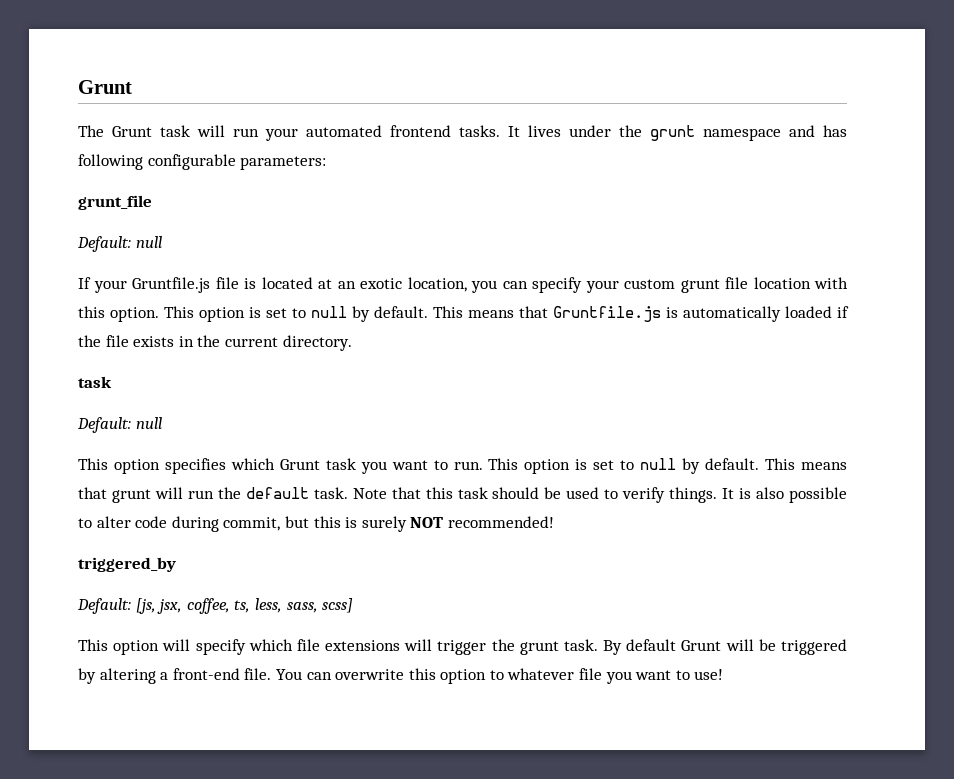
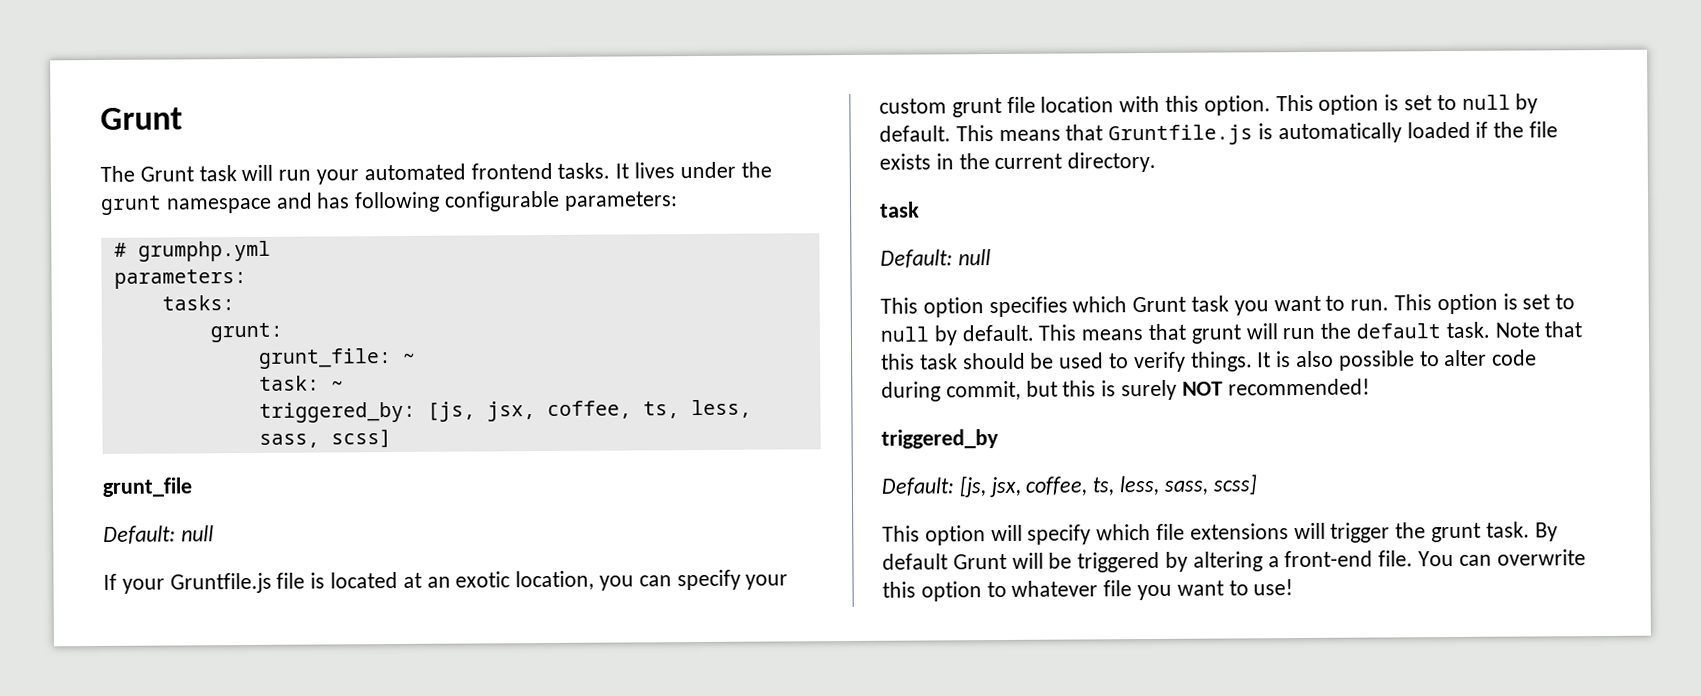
(327, 163) none -> [113,240,271,262] [113,269,247,289] [161,295,235,311] [209,322,283,343] [257,348,416,369] [258,375,344,391] [258,399,752,423] [258,429,392,448] // # grumphp.yml // parameters: // tasks: // grunt: // grunt_file: ~ // task: ~ // triggered_by: [js, jsx, coffee, ts, less, sass, scss]

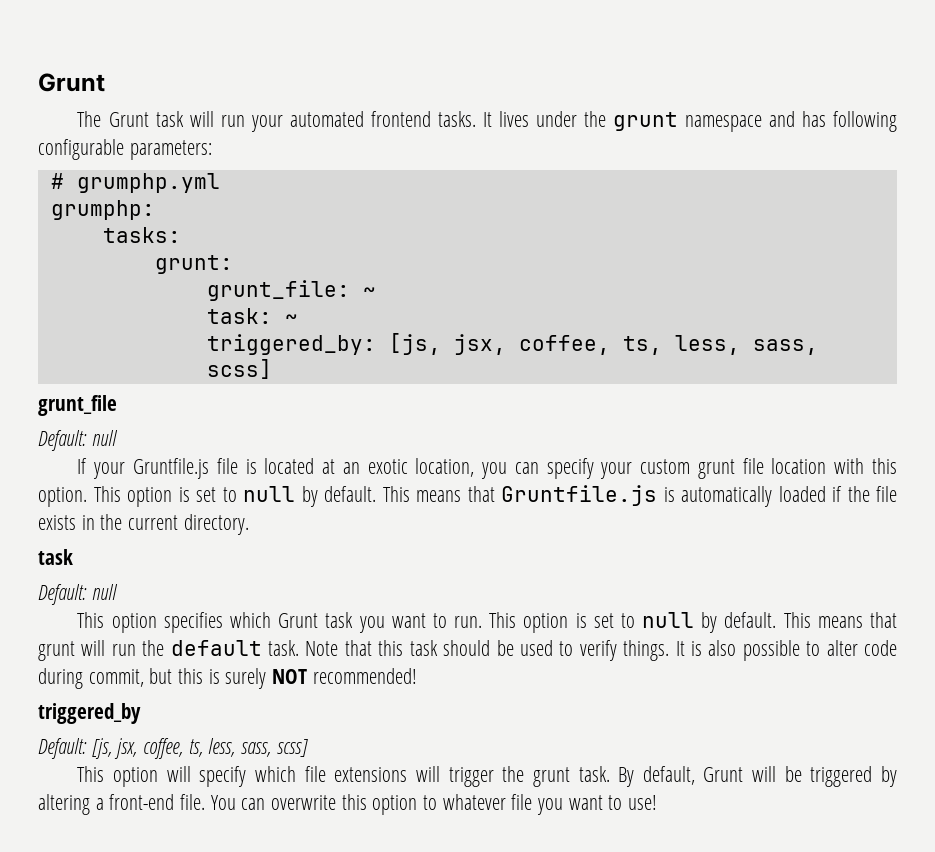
[113,269,247,289] parameters: -> [50,200,155,220] grumphp:
[882,553,948,570] default -> [642,766,695,785] default,

